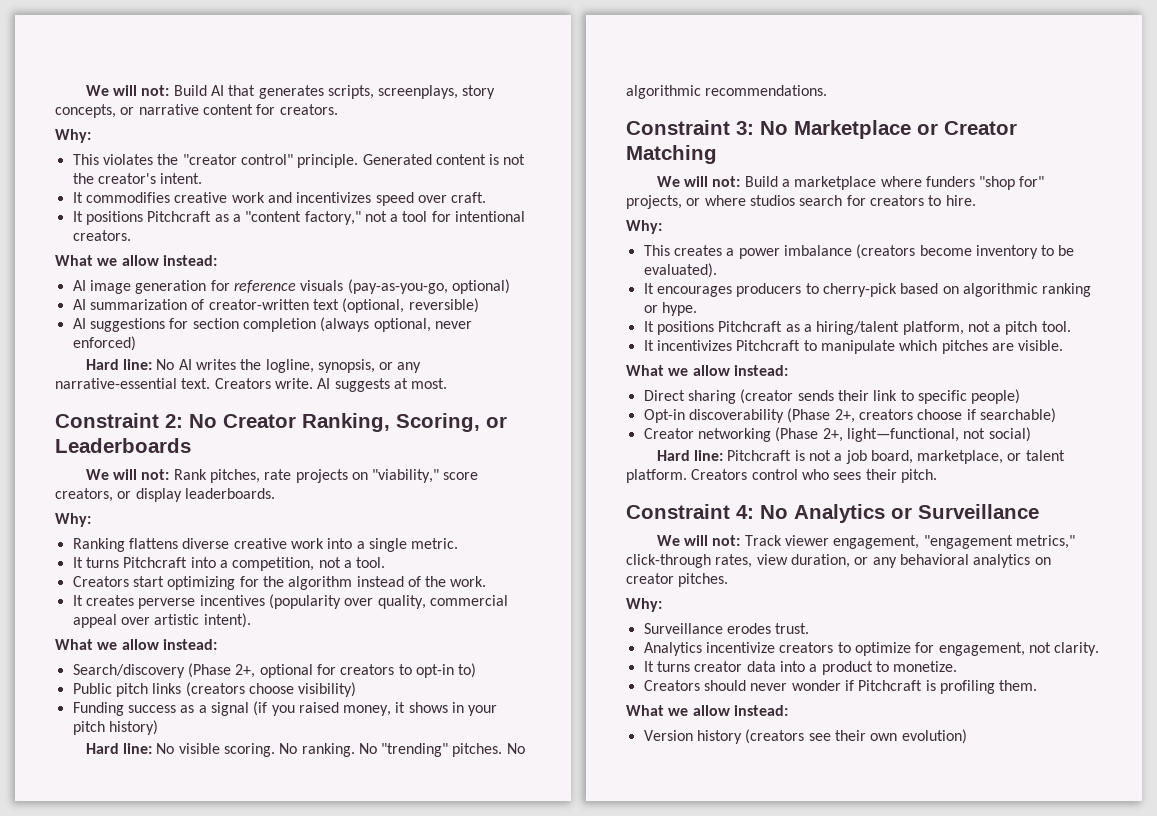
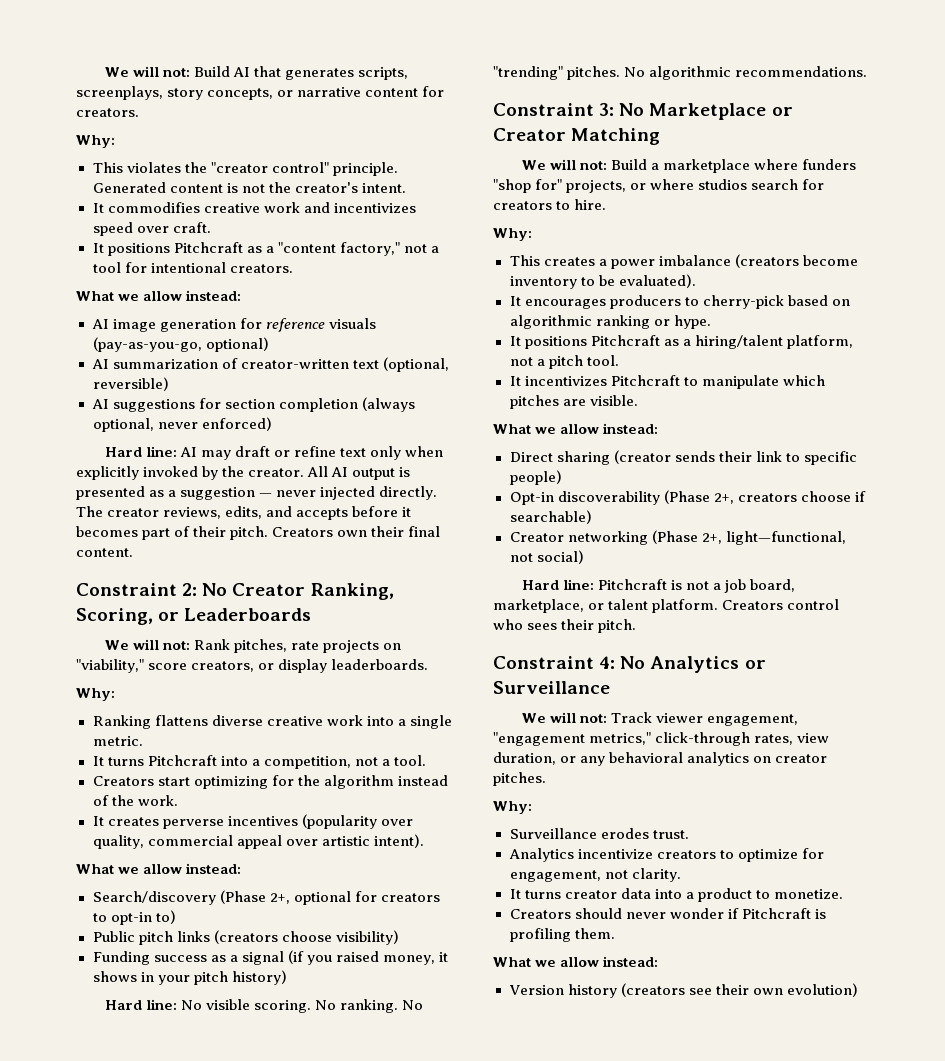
[156,359,422,373] [55,378,448,392] No AI writes the logline, synopsis, or any narrative-essential text. Creators write. AI suggests at most. -> [179,446,444,460] [76,466,411,480] [76,486,438,500] [76,506,412,520] [76,526,441,540] [76,548,133,557] AI may draft or refine text only when explicitly invoked by the creator. All AI output is presented as a suggestion — never injected directly. The creator reviews, edits, and accepts before it becomes part of their pitch. Creators own their final content.

